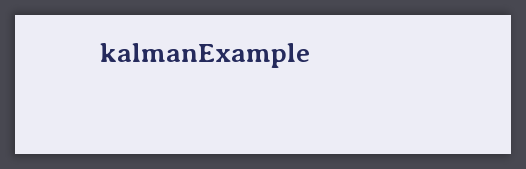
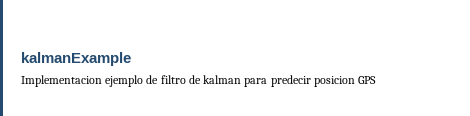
(310, 55) none -> [21,75,377,87] // Implementacion ejemplo de filtro de kalman para predecir posicion GPS

